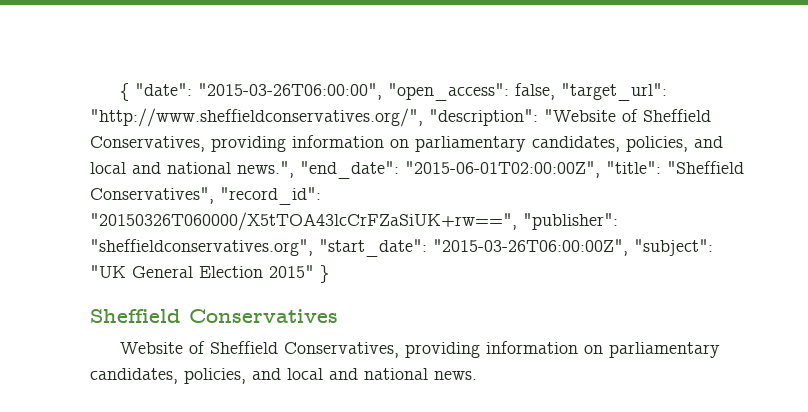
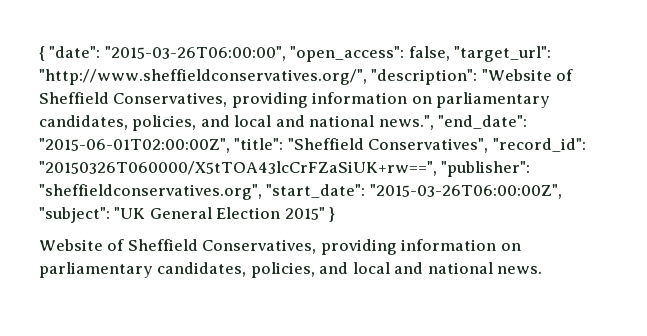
[90,309,338,323] // Sheffield Conservatives -> (336, 214) none

